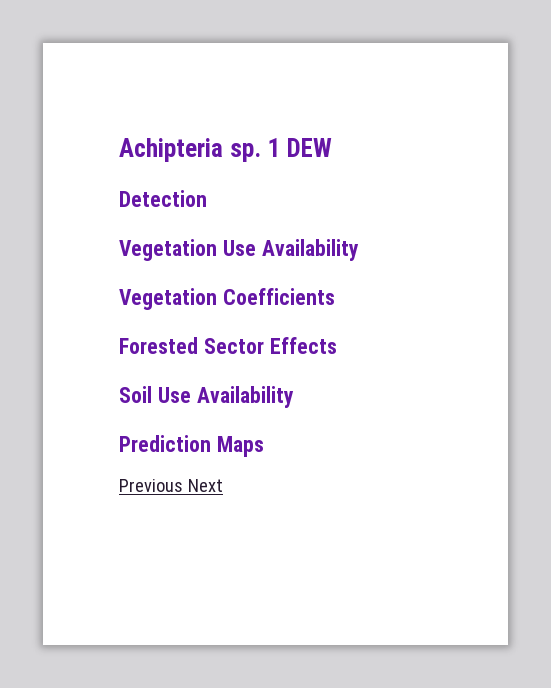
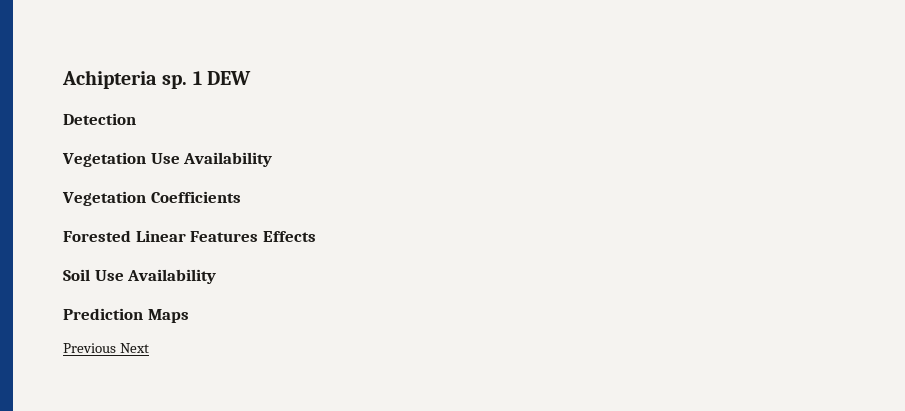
[203,338,264,354] Sector -> [135,230,259,242] Linear Features

